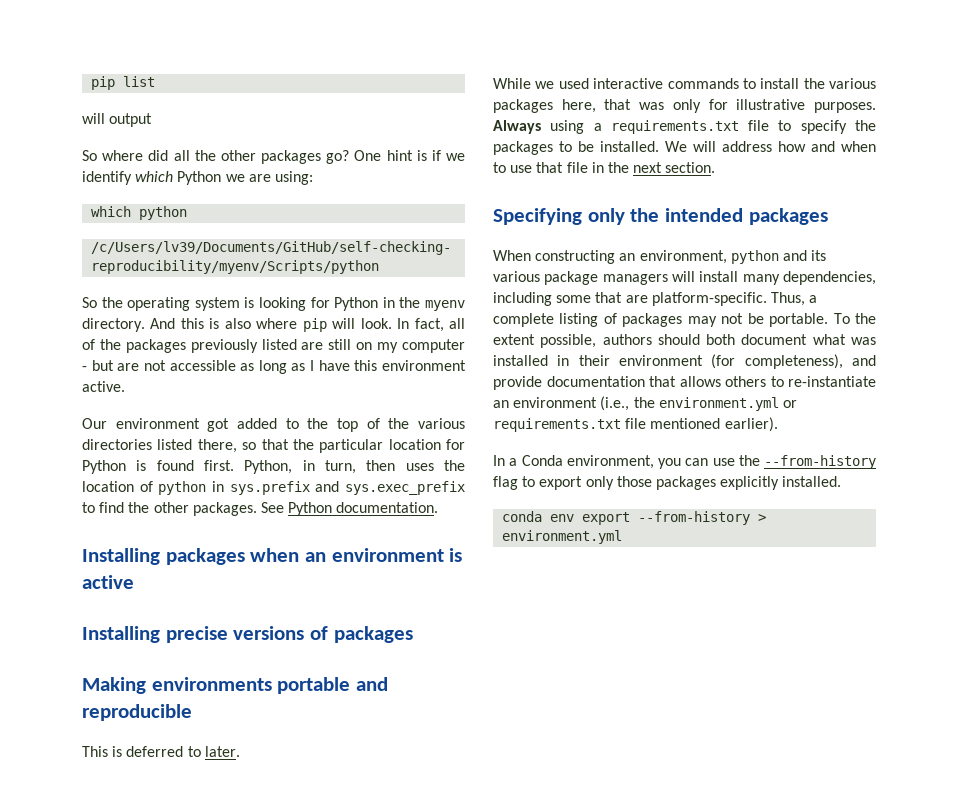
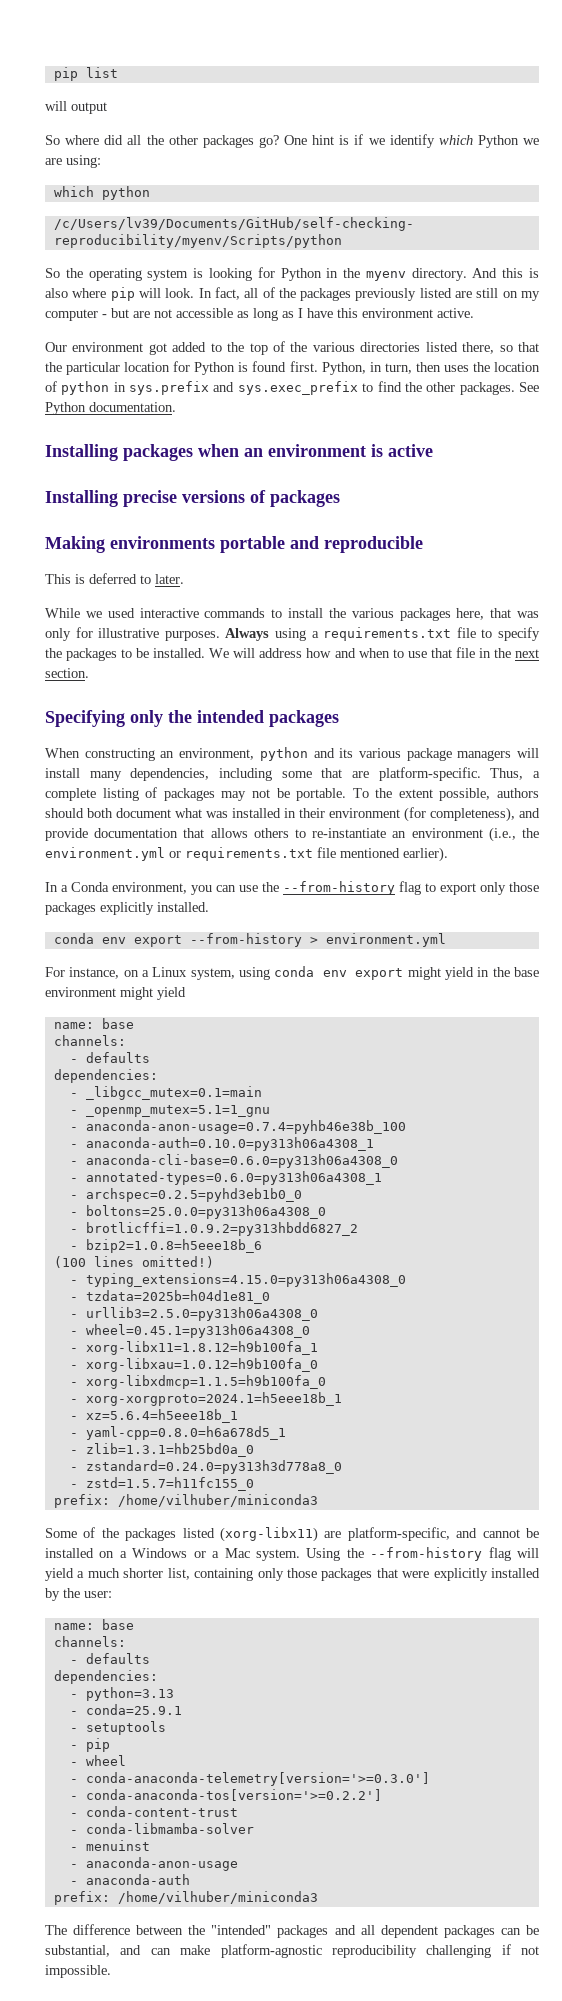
(623, 537) none -> [45,966,539,980] [45,987,186,1000] [53,1018,134,1029] [53,1035,126,1046] [69,1052,150,1063] [53,1069,158,1083] [69,1086,262,1100] [69,1105,270,1117] [69,1120,406,1134] [69,1137,374,1151] [69,1154,398,1168] [69,1171,382,1185] [69,1188,302,1202] [69,1205,326,1219] [69,1222,358,1236] [69,1239,262,1253] [53,1256,214,1268] [69,1273,406,1287] [69,1290,270,1304] [69,1307,318,1321] [69,1324,310,1338] [69,1341,318,1355] [69,1358,318,1372] [69,1375,326,1389] [69,1392,342,1406] [69,1409,238,1423] [69,1426,286,1440] [69,1443,254,1457] [69,1460,342,1474] [69,1477,254,1491] [53,1494,318,1508] [45,1527,539,1542] [45,1547,539,1561] [45,1568,540,1581] [45,1588,112,1601] [53,1619,134,1630] [53,1636,126,1647] [69,1653,150,1664] [53,1670,158,1684] [69,1687,174,1701] [69,1704,182,1715] [69,1721,166,1735] [69,1738,110,1752] [69,1755,126,1766] [69,1772,430,1786] [69,1789,382,1801] [69,1806,238,1817] [69,1823,254,1834] [69,1840,150,1851] [69,1857,238,1871] [69,1874,190,1885] [53,1891,318,1905] [45,1924,539,1938] [45,1944,539,1958] [45,1965,111,1978] // For instance, on a Linux system, using conda env export might yield in the base environment might yield // name: base // channels: // - defaults // dependencies: // - _libgcc_mutex=0.1=main // - _openmp_mutex=5.1=1_gnu // - anaconda-anon-usage=0.7.4=pyhb46e38b_100 // - anaconda-auth=0.10.0=py313h06a4308_1 // - anaconda-cli-base=0.6.0=py313h06a4308_0 // - annotated-types=0.6.0=py313h06a4308_1 // - archspec=0.2.5=pyhd3eb1b0_0 // - boltons=25.0.0=py313h06a4308_0 // - brotlicffi=1.0.9.2=py313hbdd6827_2 // - bzip2=1.0.8=h5eee18b_6 // (100 lines omitted!) // - typing_extensions=4.15.0=py313h06a4308_0 // - tzdata=2025b=h04d1e81_0 // - urllib3=2.5.0=py313h06a4308_0 // - wheel=0.45.1=py313h06a4308_0 // - xorg-libx11=1.8.12=h9b100fa_1 // - xorg-libxau=1.0.12=h9b100fa_0 // - xorg-libxdmcp=1.1.5=h9b100fa_0 // - xorg-xorgproto=2024.1=h5eee18b_1 // - xz=5.6.4=h5eee18b_1 // - yaml-cpp=0.8.0=h6a678d5_1 // - zlib=1.3.1=hb25bd0a_0 // - zstandard=0.24.0=py313h3d778a8_0 // - zstd=1.5.7=h11fc155_0 // prefix: /home/vilhuber/miniconda3 // Some of the packages listed (xorg-libx11) are platform-specific, and cannot be installed on a Windows or a Mac system. Using the --from-history flag will yield a much shorter list, containing only those packages that were explicitly installed by the user: // name: base // channels: // - defaults // dependencies: // - python=3.13 // - conda=25.9.1 // - setuptools // - pip // - wheel // - conda-anaconda-telemetry[version='>=0.3.0'] // - conda-anaconda-tos[version='>=0.2.2'] // - conda-content-trust // - conda-libmamba-solver // - menuinst // - anaconda-anon-usage // - anaconda-auth // prefix: /home/vilhuber/miniconda3 // The difference between the "intended" packages and all dependent packages can be substantial, and can make platform-agnostic reproducibility challenging if not impossible.

